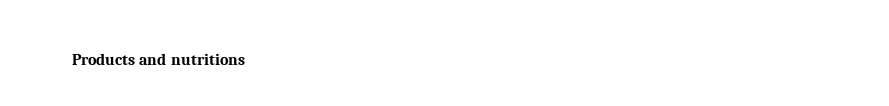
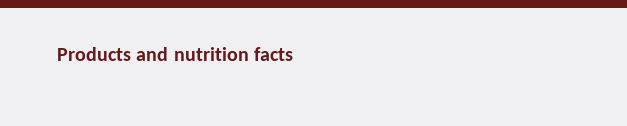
[170,53,245,65] nutritions -> [173,47,293,61] nutrition facts

